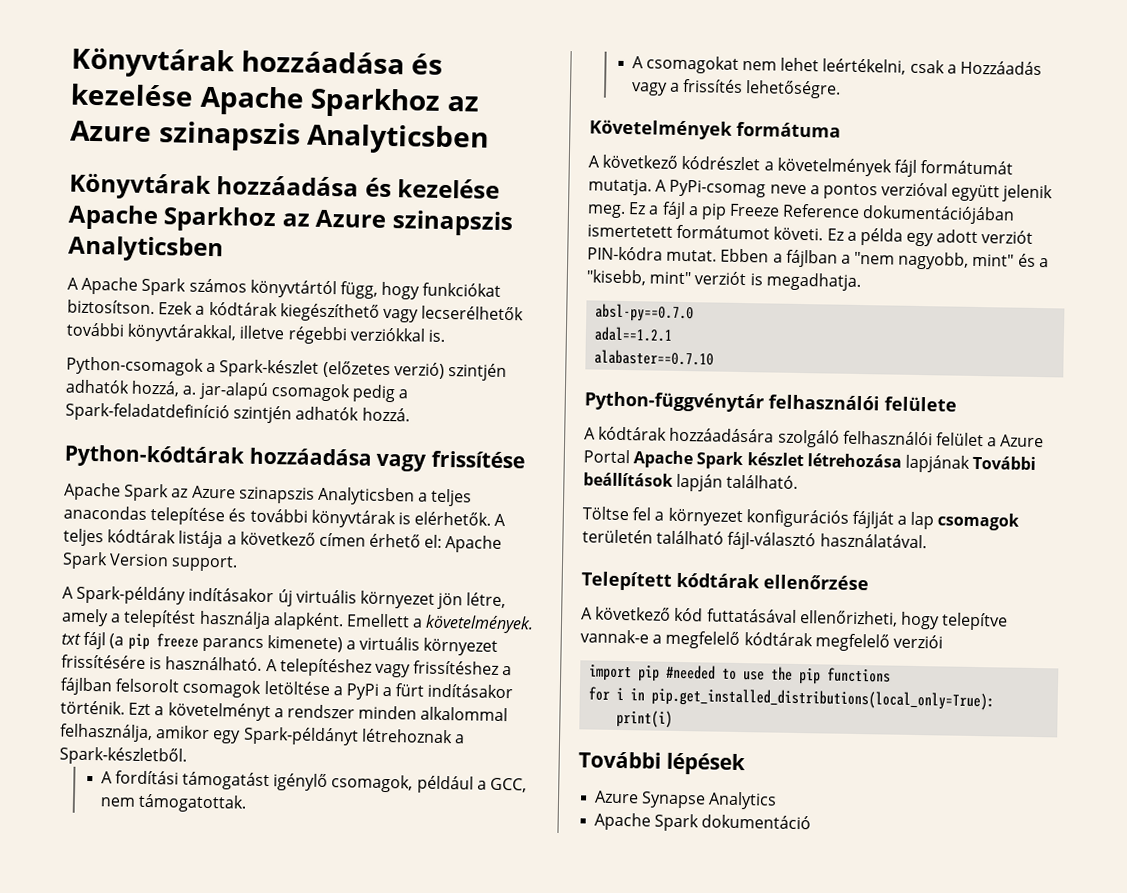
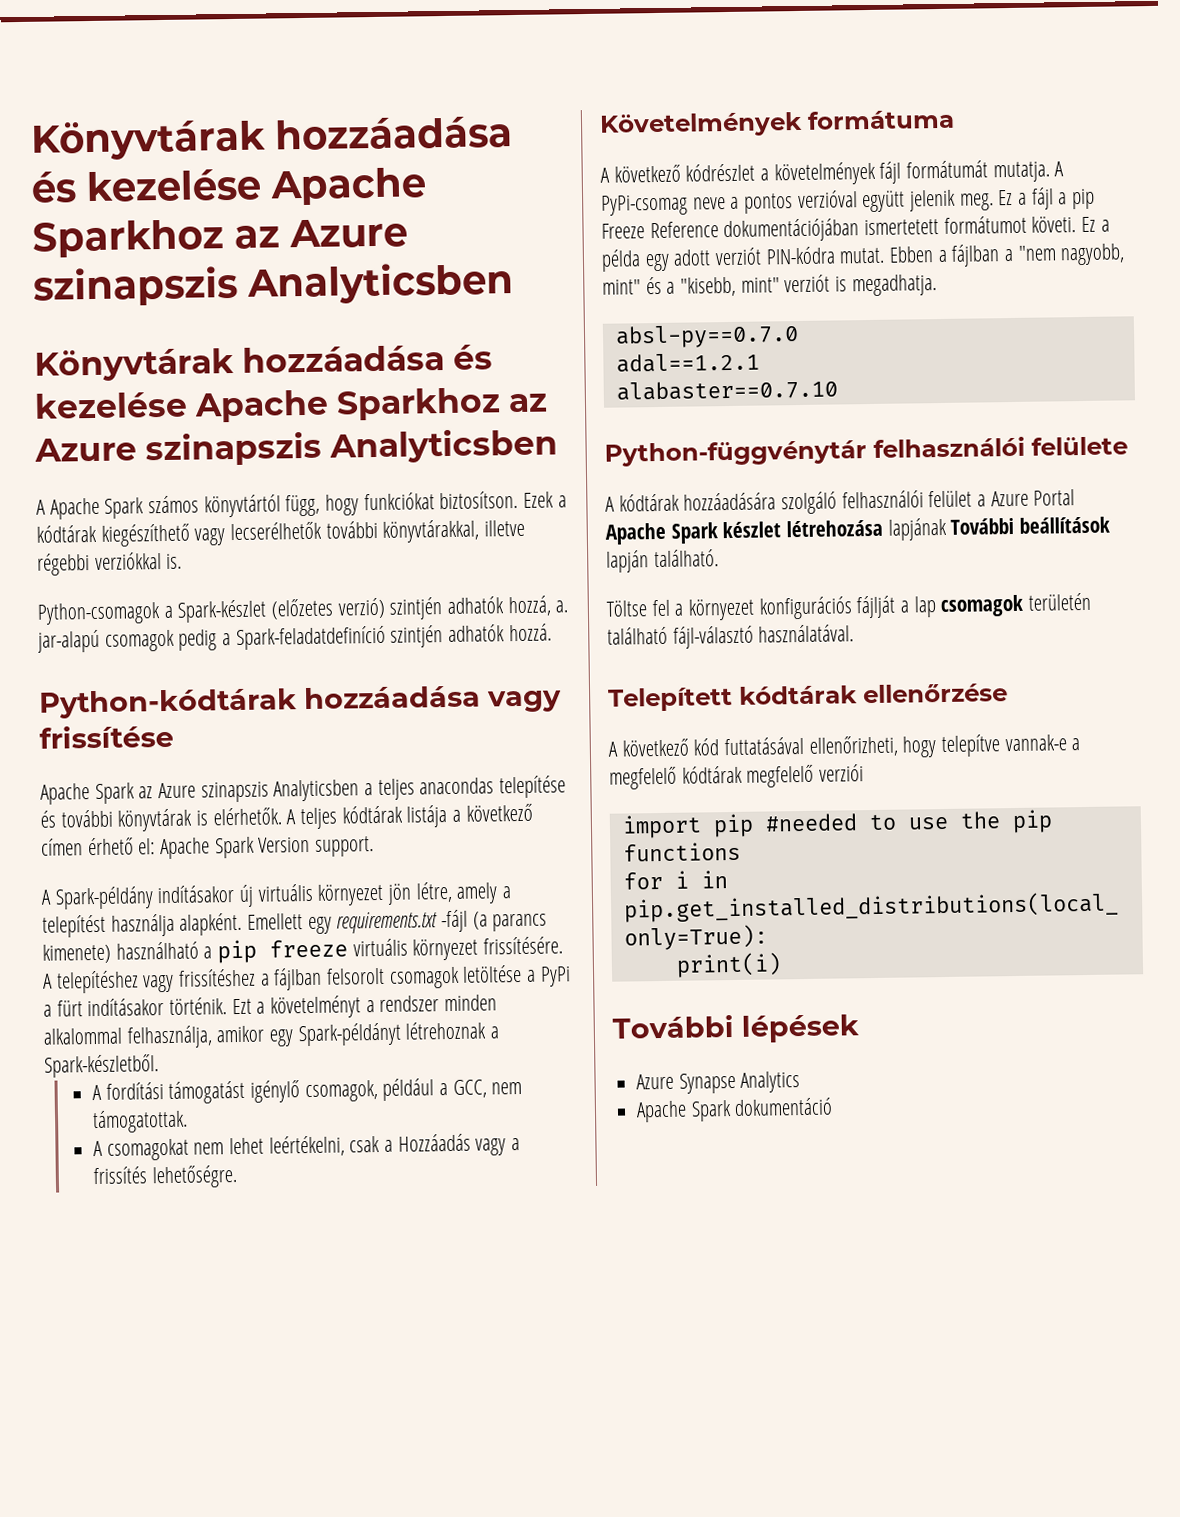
[412,614,535,634] [61,631,499,656] [61,654,263,671] a követelmények. txt fájl (a pip freeze parancs kimenete) a virtuális környezet frissítésére is használható. -> [307,909,548,935] [42,936,564,964] egy requirements.txt -fájl (a parancs kimenete) használható a pip freeze virtuális környezet frissítésére.

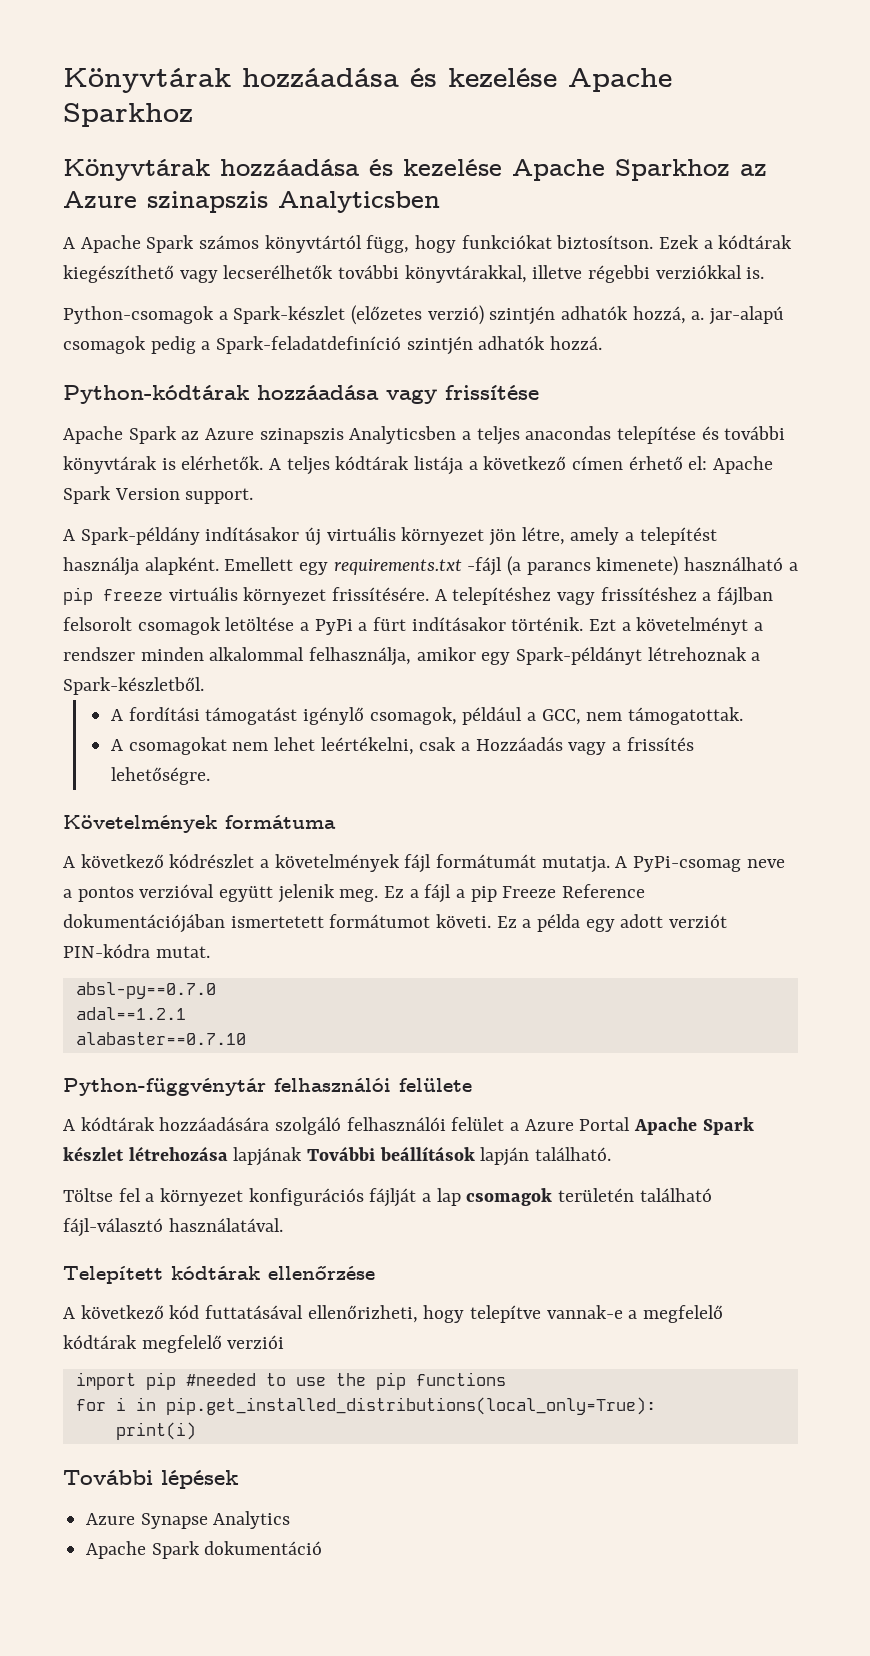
[30,116,513,161] [31,167,427,206] [32,218,408,258] [33,262,514,307] Könyvtárak hozzáadása és kezelése Apache Sparkhoz az Azure szinapszis Analyticsben -> [63,68,672,93] [63,103,193,127] Könyvtárak hozzáadása és kezelése Apache Sparkhoz
[889,243,1126,267] [602,274,937,297] Ebben a fájlban a "nem nagyobb, mint" és a "kisebb, mint" verziót is megadhatja. -> (210, 952) none

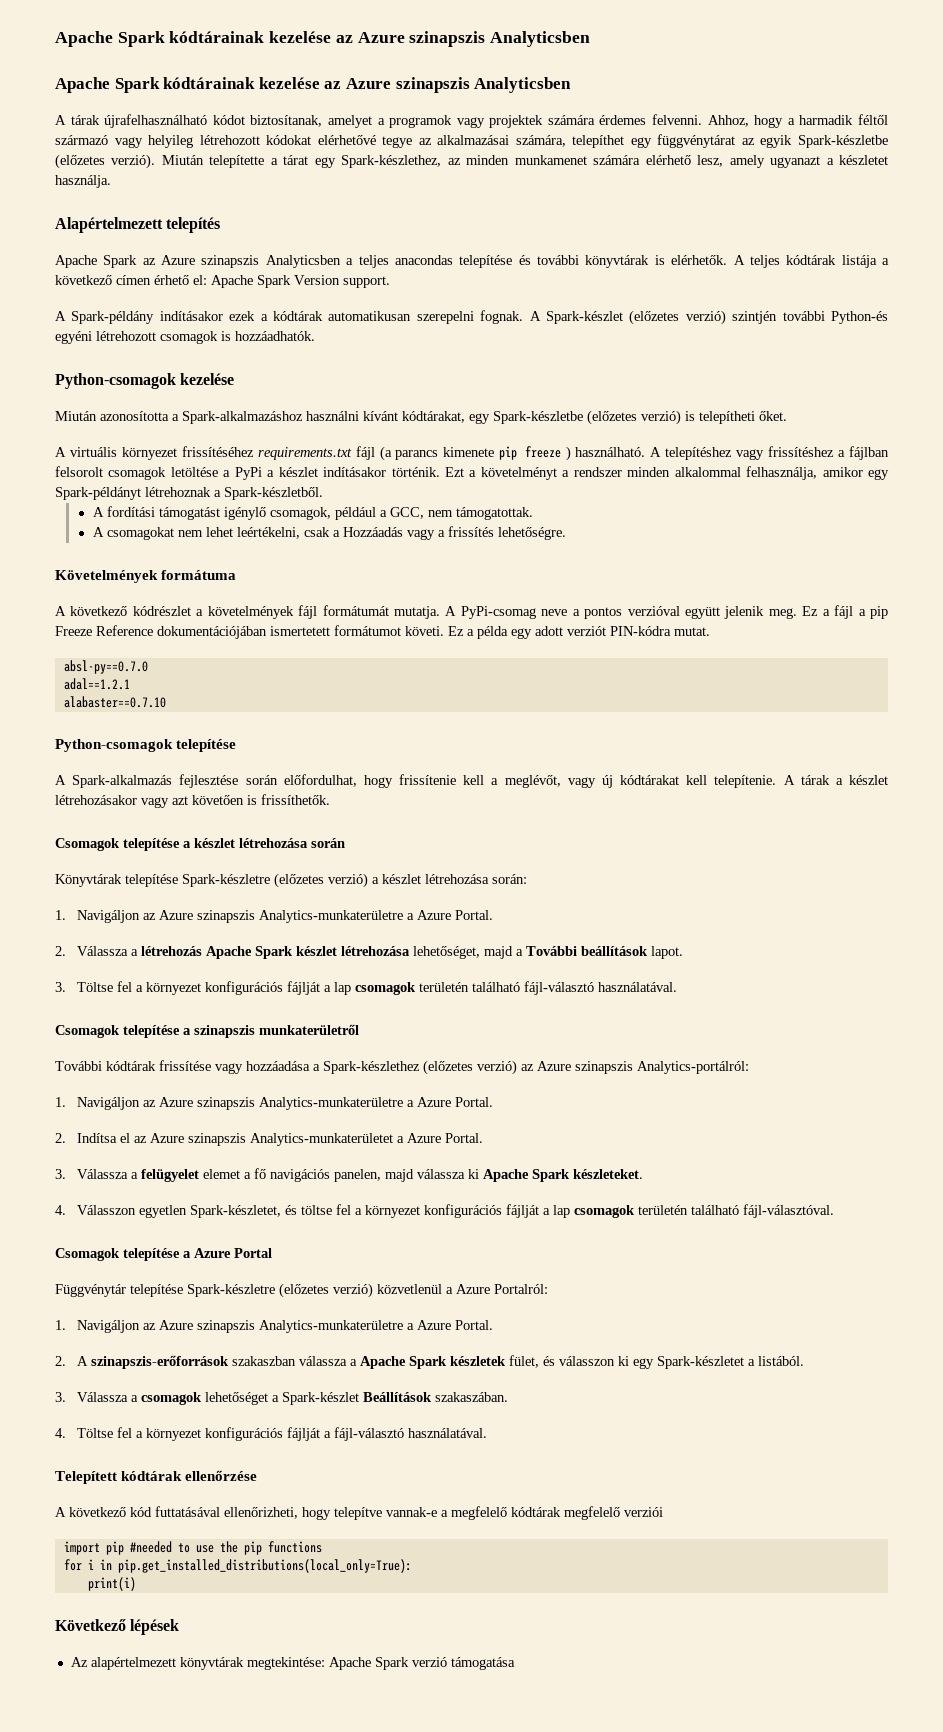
[63,68,672,93] [63,103,193,127] [63,159,730,181] Könyvtárak hozzáadása és kezelése Apache Sparkhoz // Könyvtárak hozzáadása és kezelése Apache Sparkhoz -> [55,31,591,47] [55,77,320,93] Apache Spark kódtárainak kezelése az Azure szinapszis Analyticsben // Apache Spark kódtárainak kezelése
[80,235,793,253] [63,265,765,283] [63,305,785,325] [63,336,603,355] [63,385,539,404] Apache Spark számos könyvtártól függ, hogy funkciókat biztosítson. Ezek a kódtárak kiegészíthető vagy lecserélhetők további könyvtárakkal, illetve régebbi verziókkal is. // Python-csomagok a Spark-készlet (előzetes verzió) szintjén adhatók hozzá, a. jar-alapú csomagok pedig a Spark-feladatdefiníció szintjén adhatók hozzá. // Python-kódtárak hozzáadása vagy frissítése -> [70,114,889,128] [55,134,888,148] [55,154,889,169] [55,175,111,188] [55,217,221,233] tárak újrafelhasználható kódot biztosítanak, amelyet a programok vagy projektek számára érdemes felvenni. Ahhoz, hogy a harmadik féltől származó vagy helyileg létrehozott kódokat elérhetővé tegye az alkalmazásai számára, telepíthet egy függvénytárat az egyik Spark-készletbe (előzetes verzió). Miután telepítette a tárat egy Spark-készlethez, az minden munkamenet számára elérhető lesz, amely ugyanazt a készletet használja. // Alapértelmezett telepítés
[305,527,717,546] [63,556,798,576] [63,587,430,605] új virtuális környezet jön létre, amely a telepítést használja alapként. Emellett egy requirements.txt -fájl (a parancs kimenete) használható a pip freeze virtuális környezet frissítésére. -> [229,310,888,325] [55,331,315,344] [55,373,235,389] [55,410,787,425] [55,446,646,461] ezek a kódtárak automatikusan szerepelni fognak. A Spark-készlet (előzetes verzió) szintjén további Python-és egyéni létrehozott csomagok is hozzáadhatók. // Python-csomagok kezelése // Miután azonosította a Spark-alkalmazáshoz használni kívánt kódtárakat, egy Spark-készletbe (előzetes verzió) is telepítheti őket. // A virtuális környezet frissítéséhez requirements.txt fájl (a parancs kimenete pip freeze ) használható.
[373,617,407,631] fürt -> [278,467,318,477] készlet
[63,1078,472,1096] [63,1117,754,1135] [63,1146,612,1166] Python-függvénytár felhasználói felülete // A kódtárak hozzáadására szolgáló felhasználói felület a Azure Portal Apache Spark készlet létrehozása lapjának További beállítások lapján található. // -> [55,739,237,752] [55,774,888,788] [55,794,330,808] [55,838,345,851] [55,873,527,888] [55,910,493,923] [55,946,683,959] [55,982,66,992] Python-csomagok telepítése // A Spark-alkalmazás fejlesztése során előfordulhat, hogy frissítenie kell a meglévőt, vagy új kódtárakat kell telepítenie. A tárak a készlet létrehozásakor vagy azt követően is frissíthetők. // Csomagok telepítése a készlet létrehozása során // Könyvtárak telepítése Spark-készletre (előzetes verzió) a készlet létrehozása során: // 1. Navigáljon az Azure szinapszis Analytics-munkaterületre a Azure Portal. // 2. Válassza a létrehozás Apache Spark készlet létrehozása lehetőséget, majd a További beállítások lapot. // 3.
(283, 1225) none -> [55,1024,359,1038] [55,1060,749,1075] [55,1097,493,1110] [55,1133,483,1146] [55,1168,643,1182] [55,1204,834,1218] [55,1248,272,1261] [55,1283,548,1298] [55,1320,493,1333] [55,1355,804,1369] [55,1392,508,1405] [55,1427,487,1441] // Csomagok telepítése a szinapszis munkaterületről // További kódtárak frissítése vagy hozzáadása a Spark-készlethez (előzetes verzió) az Azure szinapszis Analytics-portálról: // 1. Navigáljon az Azure szinapszis Analytics-munkaterületre a Azure Portal. // 2. Indítsa el az Azure szinapszis Analytics-munkaterületet a Azure Portal. // 3. Válassza a felügyelet elemet a fő navigációs panelen, majd válassza ki Apache Spark készleteket. // 4. Válasszon egyetlen Spark-készletet, és töltse fel a környezet konfigurációs fájlját a lap csomagok területén található fájl-választóval. // Csomagok telepítése a Azure Portal // Függvénytár telepítése Spark-készletre (előzetes verzió) közvetlenül a Azure Portalról: // 1. Navigáljon az Azure szinapszis Analytics-munkaterületre a Azure Portal. // 2. A szinapszis-erőforrások szakaszban válassza a Apache Spark készletek fület, és válasszon ki egy Spark-készletet a listából. // 3. Válassza a csomagok lehetőséget a Spark-készlet Beállítások szakaszában. // 4. Töltse fel a környezet konfigurációs fájlját a fájl-választó használatával.
[63,1470,153,1485] További -> [55,1619,126,1631] Következő
[86,1511,291,1529] [86,1541,323,1559] Azure Synapse Analytics // Apache Spark dokumentáció -> [70,1657,515,1670] Az alapértelmezett könyvtárak megtekintése: Apache Spark verzió támogatása

